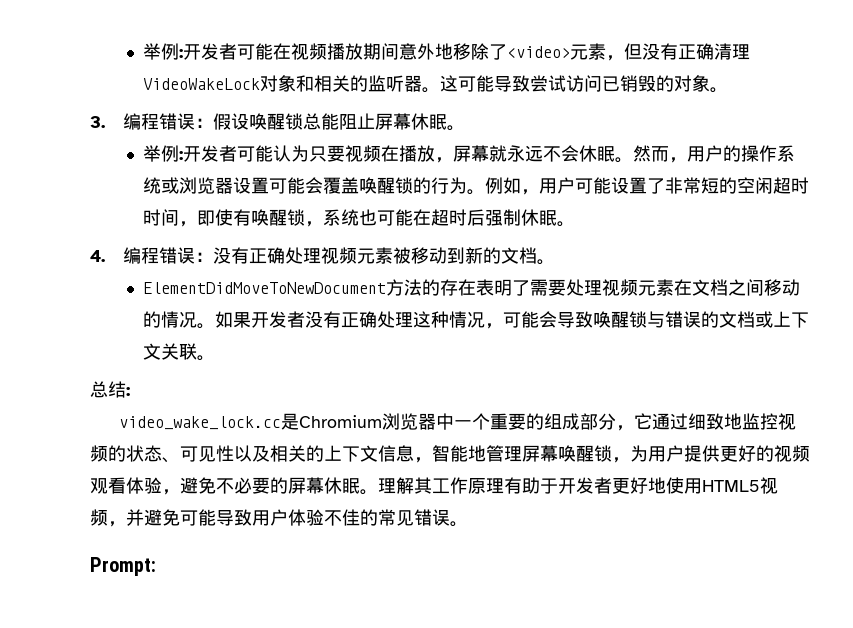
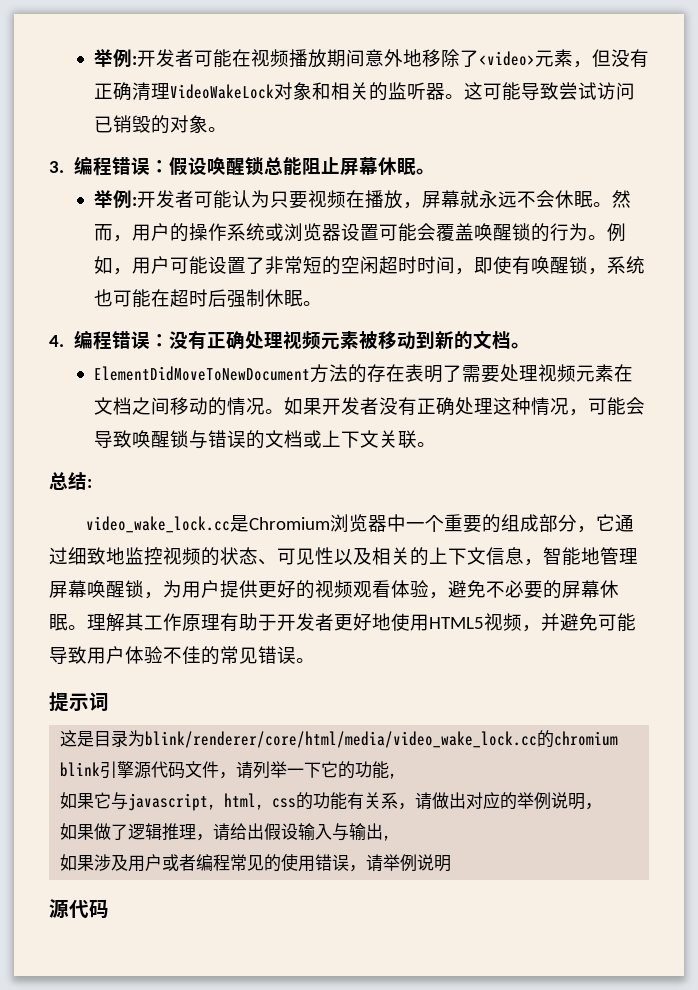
[90,557,156,576] Prompt: -> [49,692,109,712] [60,730,619,748] [60,761,398,779] [60,792,603,811] [60,823,392,841] [60,853,452,872] [49,899,109,919] 提示词 // 这是目录为blink/renderer/core/html/media/video_wake_lock.cc的chromium blink引擎源代码文件，请列举一下它的功能, // 如果它与javascript, html, css的功能有关系，请做出对应的举例说明， // 如果做了逻辑推理，请给出假设输入与输出, // 如果涉及用户或者编程常见的使用错误，请举例说明 // 源代码

